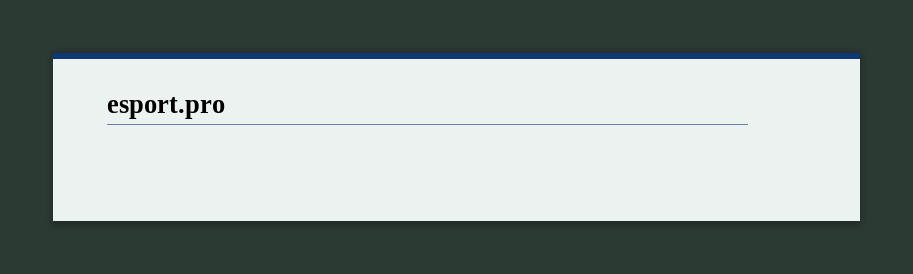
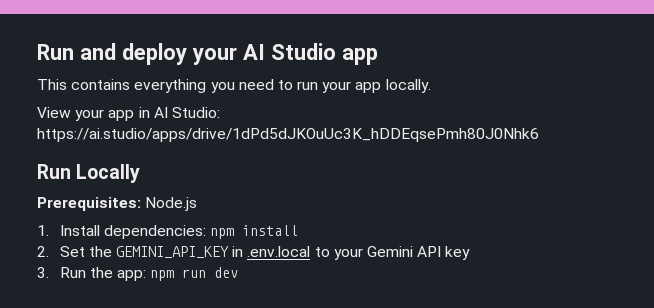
[107,97,225,119] esport.pro -> [37,43,378,65] [37,79,431,93] [37,107,220,121] [37,128,539,142] [37,164,141,183] [37,197,198,211] [37,225,298,239] [37,246,471,260] [37,267,239,281] Run and deploy your AI Studio app // This contains everything you need to run your app locally. // View your app in AI Studio: https://ai.studio/apps/drive/1dPd5dJKOuUc3K_hDDEqsePmh80J0Nhk6 // Run Locally // Prerequisites: Node.js // 1. Install dependencies: npm install // 2. Set the GEMINI_API_KEY in .env.local to your Gemini API key // 3. Run the app: npm run dev

